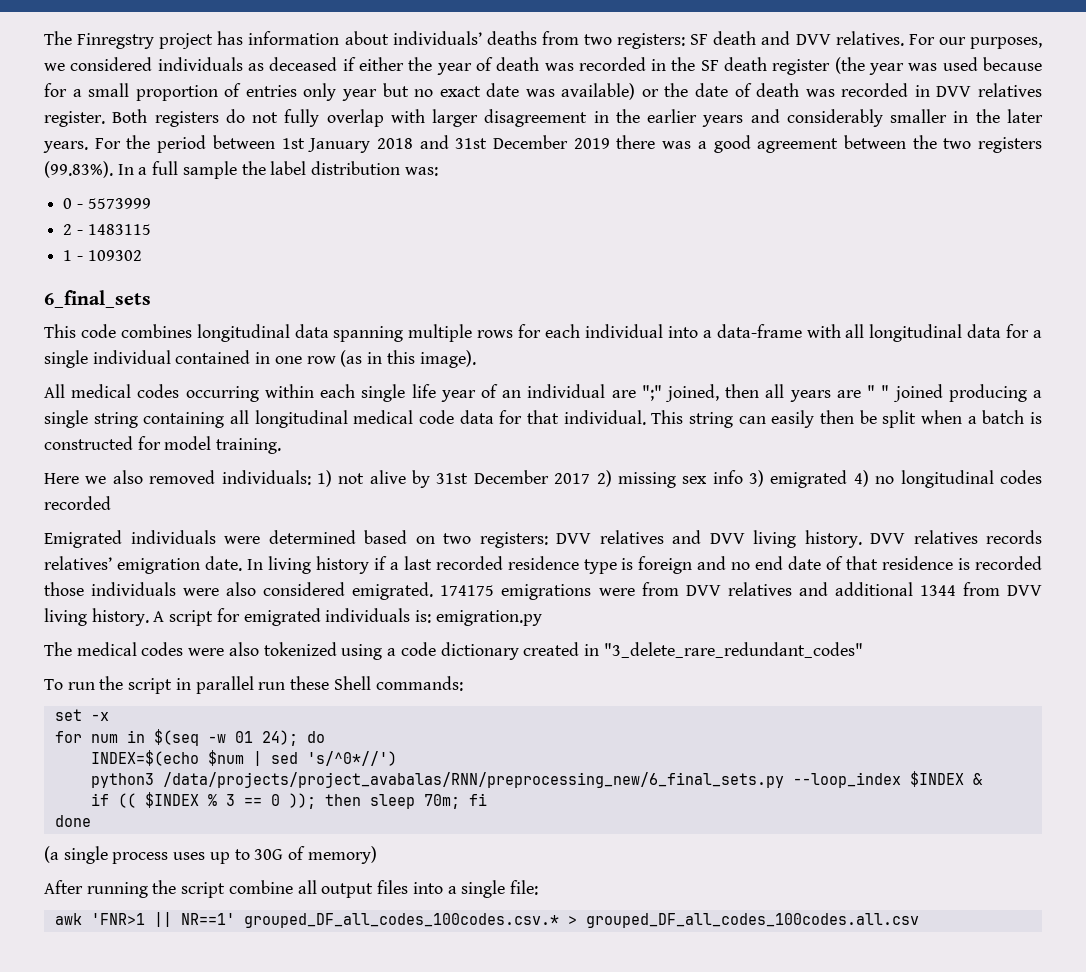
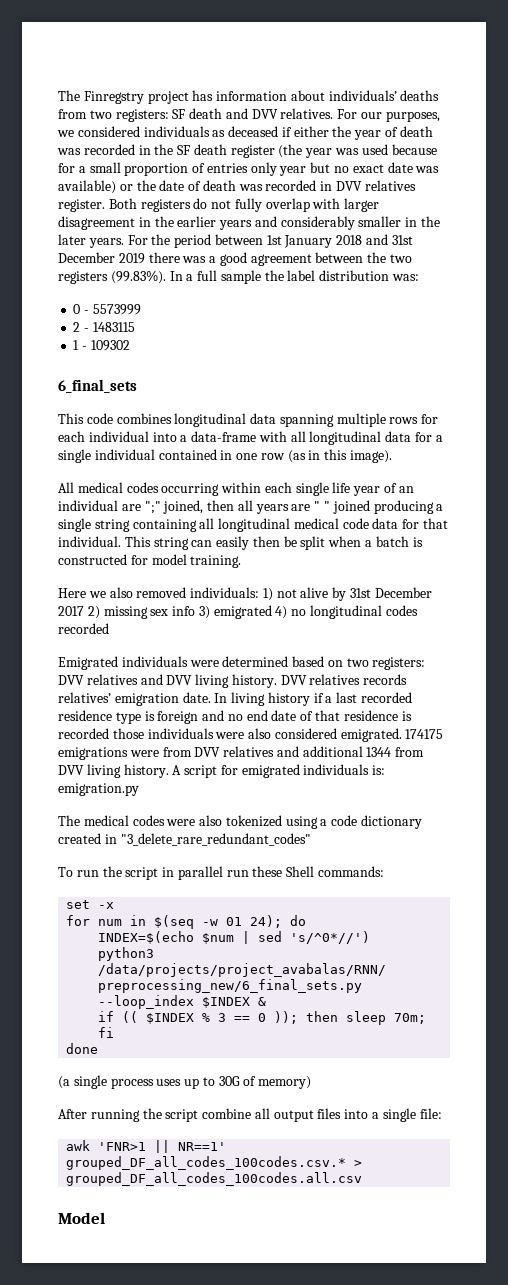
(919, 920) none -> [58,1212,105,1224] // Model

